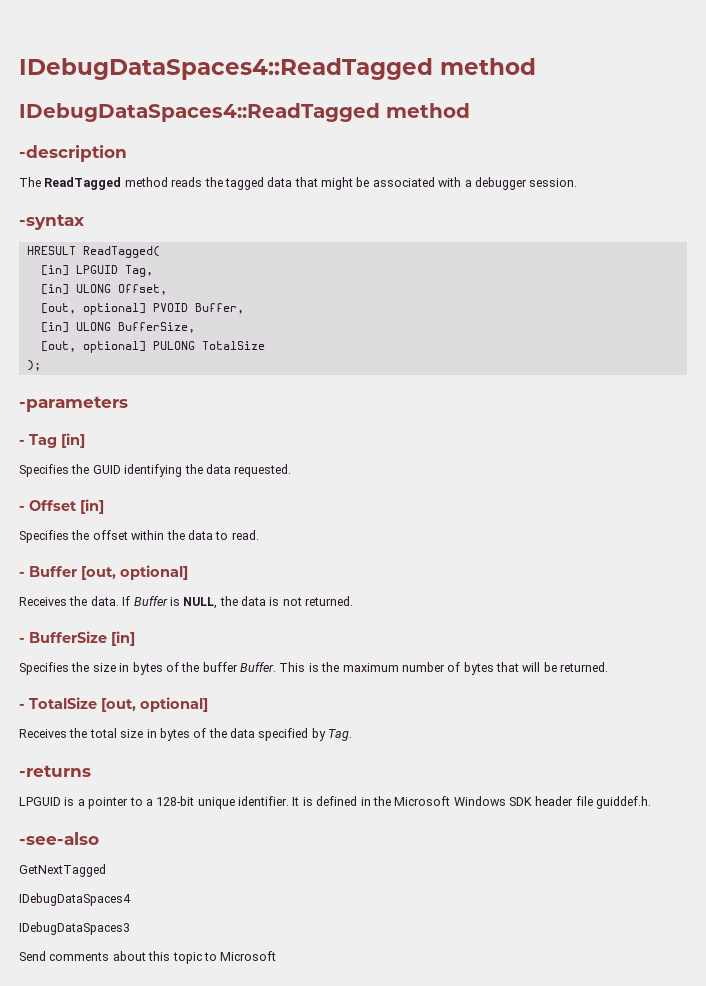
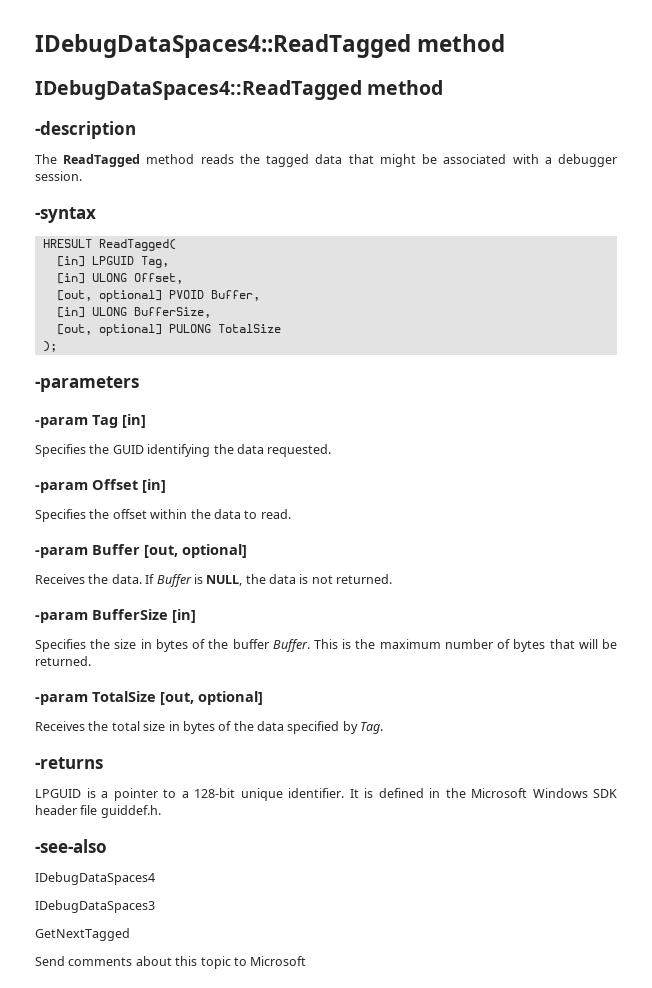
[19,440,25,445] - -> [35,417,88,428] -param
[19,506,25,511] - -> [35,482,88,493] -param
[19,572,25,577] - -> [35,547,88,558] -param
[19,638,25,643] - -> [35,612,88,623] -param
[19,704,25,709] - -> [35,694,88,705] -param
[19,864,106,877] // GetNextTagged -> (107, 846) none
(130, 928) none -> [35,928,130,941] // GetNextTagged

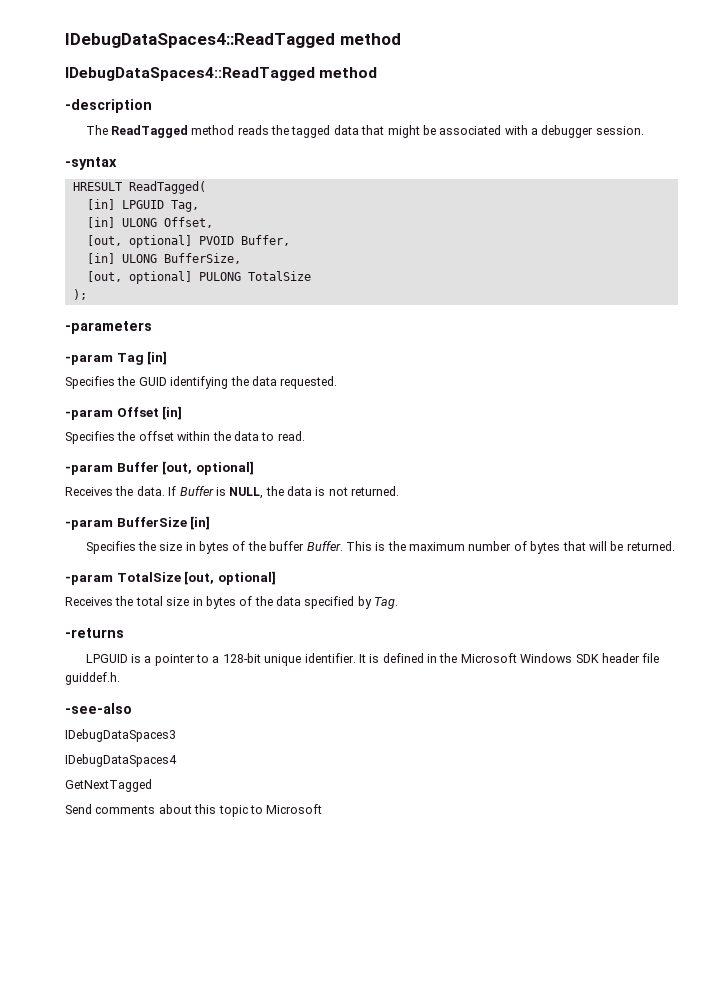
(107, 846) none -> [65,729,176,742] // IDebugDataSpaces3
[35,900,155,913] // IDebugDataSpaces3 -> (177, 760) none

